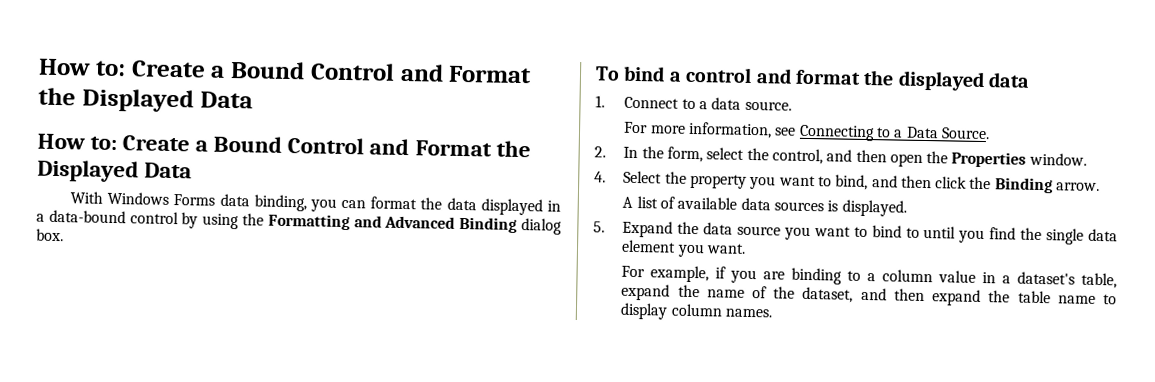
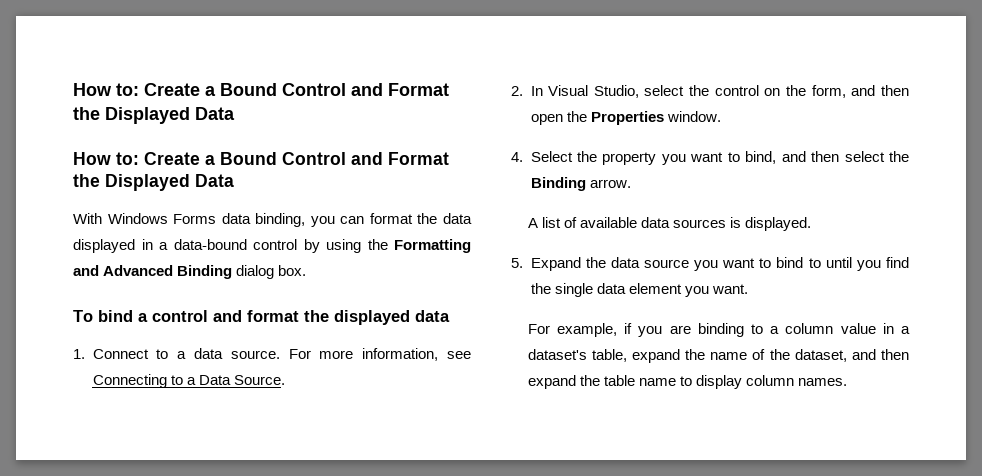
(792, 105) // -> (280, 354) none
[641,146,823,165] the form, select the control, -> [548,85,846,98] Visual Studio, select the control on the form,
[935,176,968,189] click -> [844,151,885,162] select

